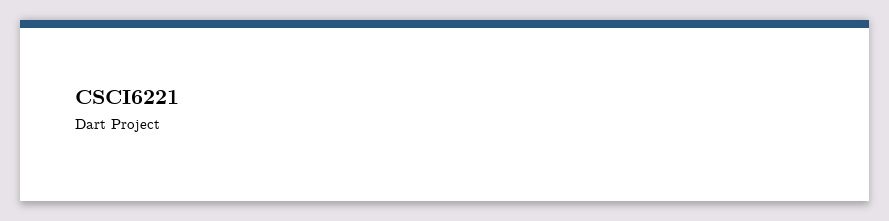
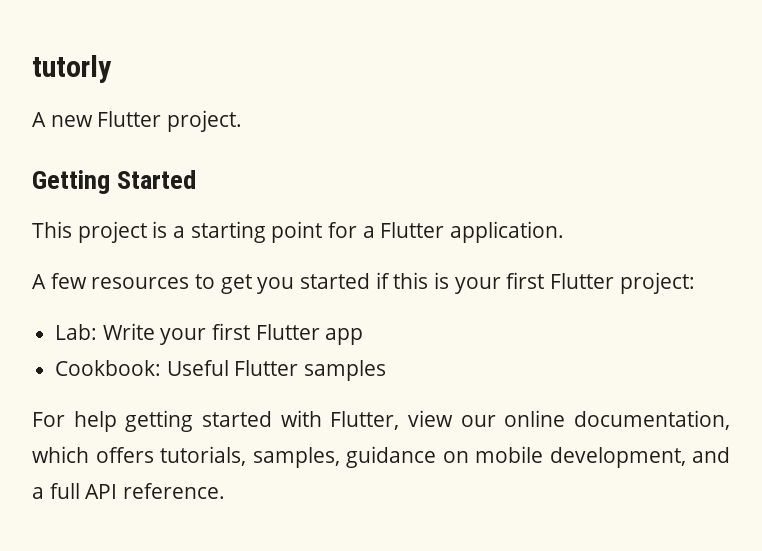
[75,90,179,104] [75,119,160,132] CSCI6221 // Dart Project -> [32,55,112,83] [32,110,243,132] [32,170,197,194] [32,221,565,243] [32,272,695,294] [55,323,364,345] [55,360,387,381] [32,410,730,432] [32,446,730,468] [32,483,226,499] tutorly // A new Flutter project. // Getting Started // This project is a starting point for a Flutter application. // A few resources to get you started if this is your first Flutter project: // Lab: Write your first Flutter app // Cookbook: Useful Flutter samples // For help getting started with Flutter, view our online documentation, which offers tutorials, samples, guidance on mobile development, and a full API reference.

